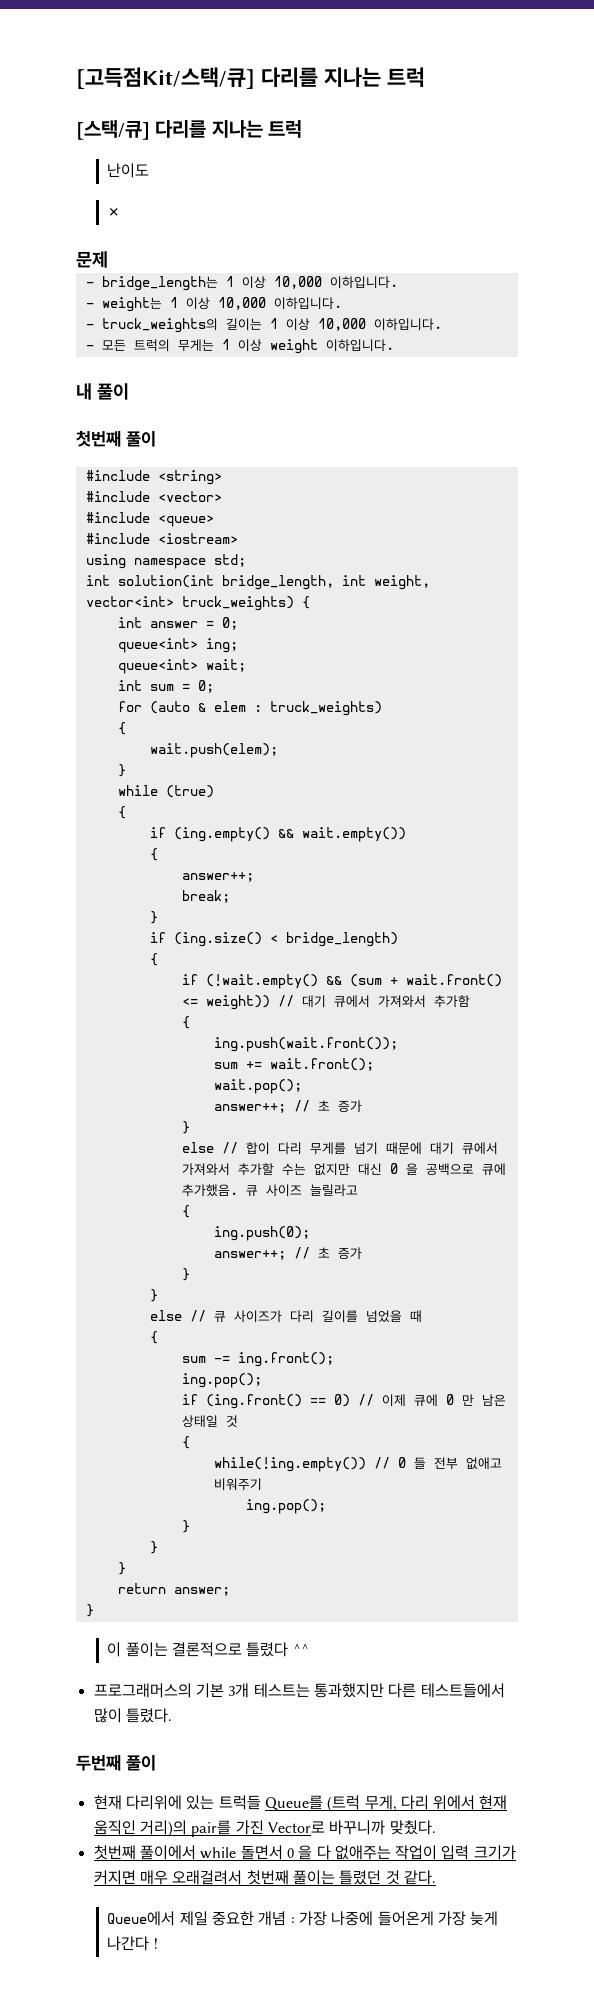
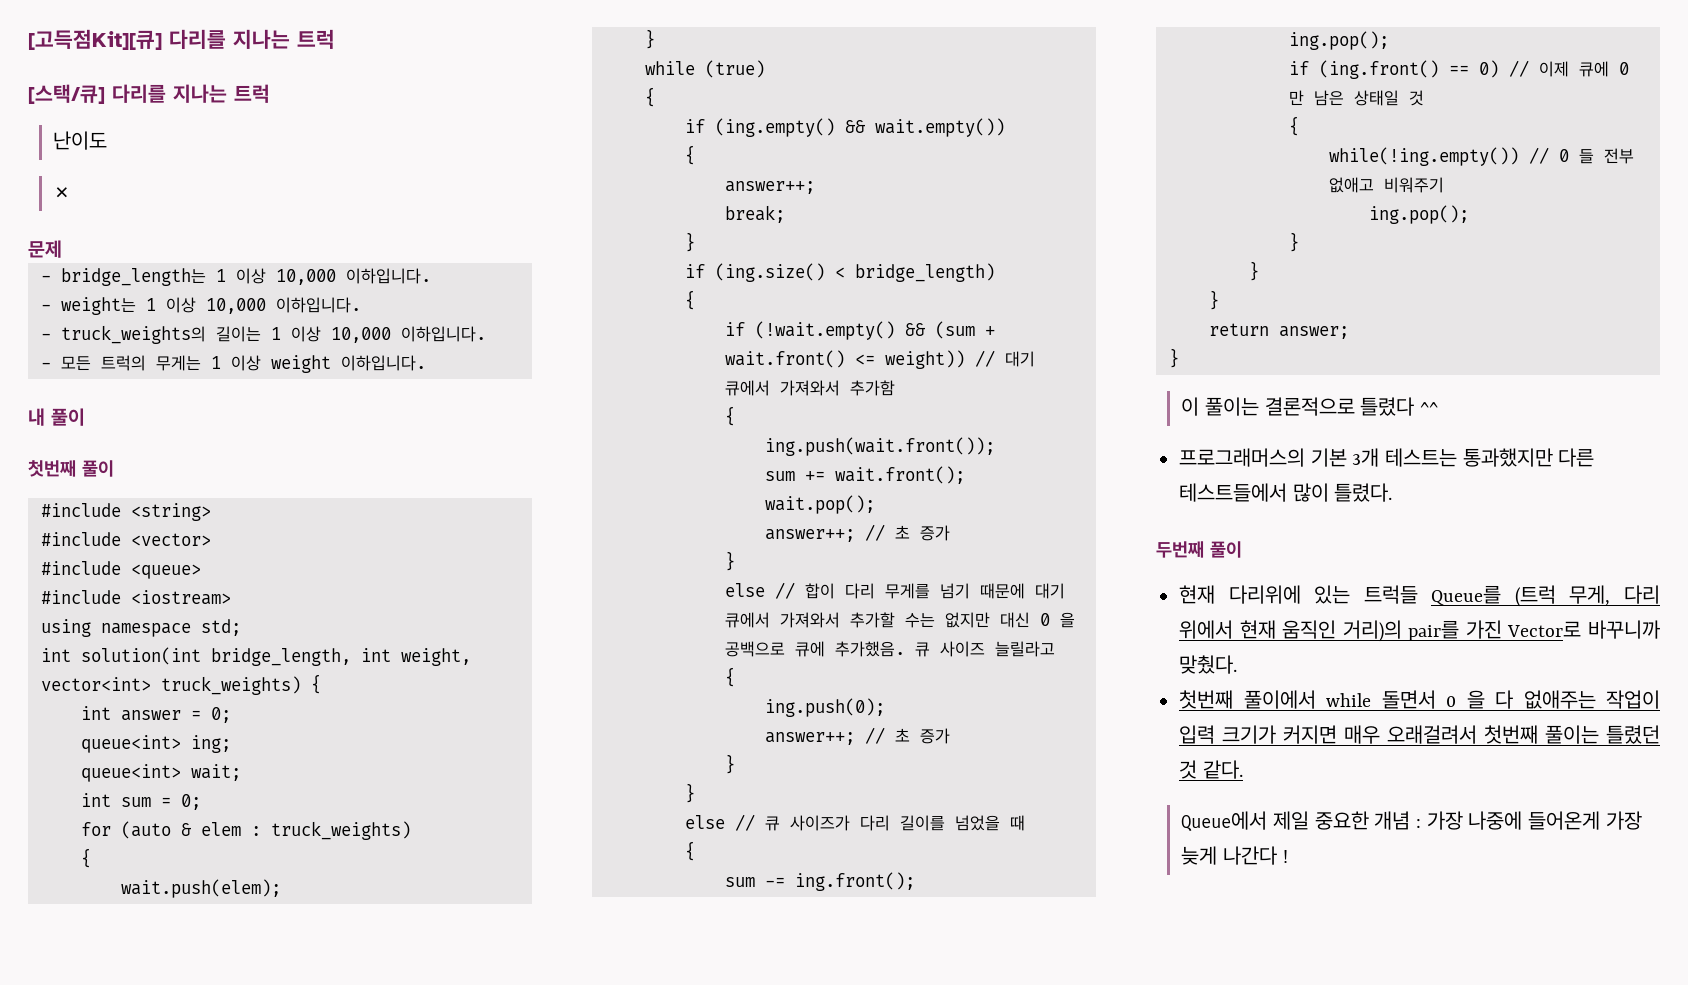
[76,67,255,89] [고득점Kit/스택/큐] -> [28,29,162,50] [고득점Kit][큐]

